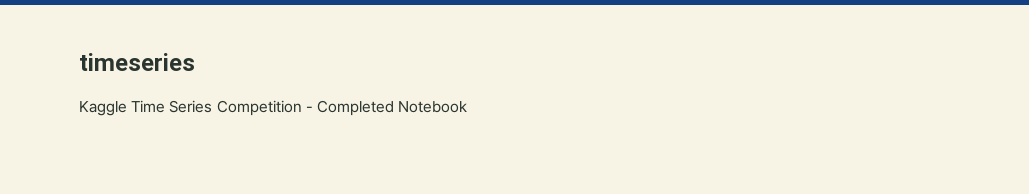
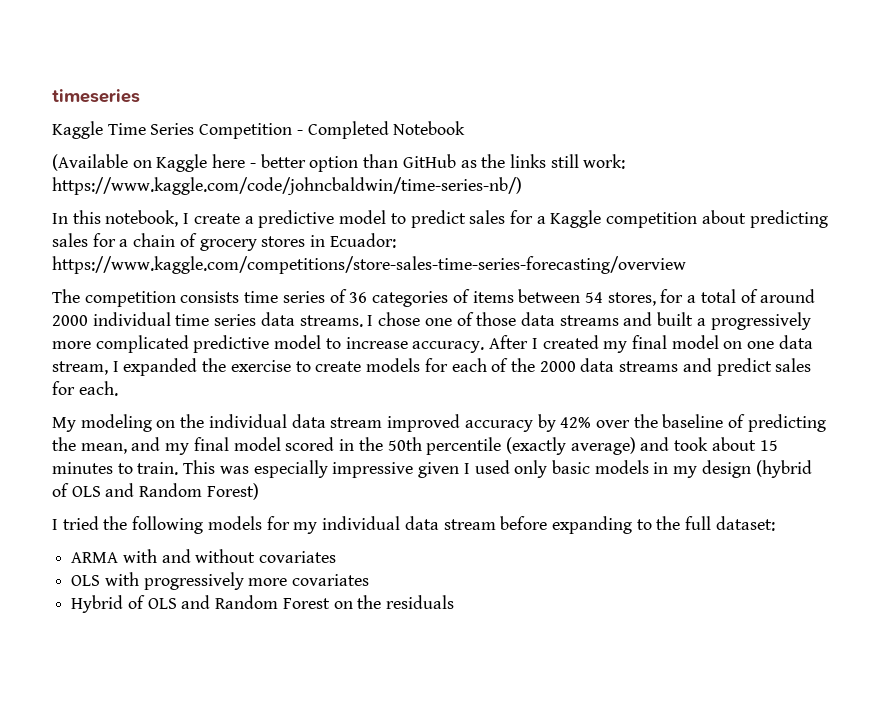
(468, 107) none -> [52,154,626,172] [52,177,522,195] [52,210,828,228] [52,233,396,251] [52,256,686,274] [52,289,816,307] [52,312,811,330] [52,335,813,353] [52,358,812,376] [52,381,118,396] [52,414,826,432] [52,437,778,455] [52,460,812,478] [52,483,259,500] [52,516,775,534] [71,549,337,563] [71,572,370,590] [71,595,455,613] // (Available on Kaggle here - better option than GitHub as the links still work: https://www.kaggle.com/code/johncbaldwin/time-series-nb/) // In this notebook, I create a predictive model to predict sales for a Kaggle competition about predicting sales for a chain of grocery stores in Ecuador: https://www.kaggle.com/competitions/store-sales-time-series-forecasting/overview // The competition consists time series of 36 categories of items between 54 stores, for a total of around 2000 individual time series data streams. I chose one of those data streams and built a progressively more complicated predictive model to increase accuracy. After I created my final model on one data stream, I expanded the exercise to create models for each of the 2000 data streams and predict sales for each. // My modeling on the individual data stream improved accuracy by 42% over the baseline of predicting the mean, and my final model scored in the 50th percentile (exactly average) and took about 15 minutes to train. This was especially impressive given I used only basic models in my design (hybrid of OLS and Random Forest) // I tried the following models for my individual data stream before expanding to the full dataset: // ARMA with and without covariates // OLS with progressively more covariates // Hybrid of OLS and Random Forest on the residuals

